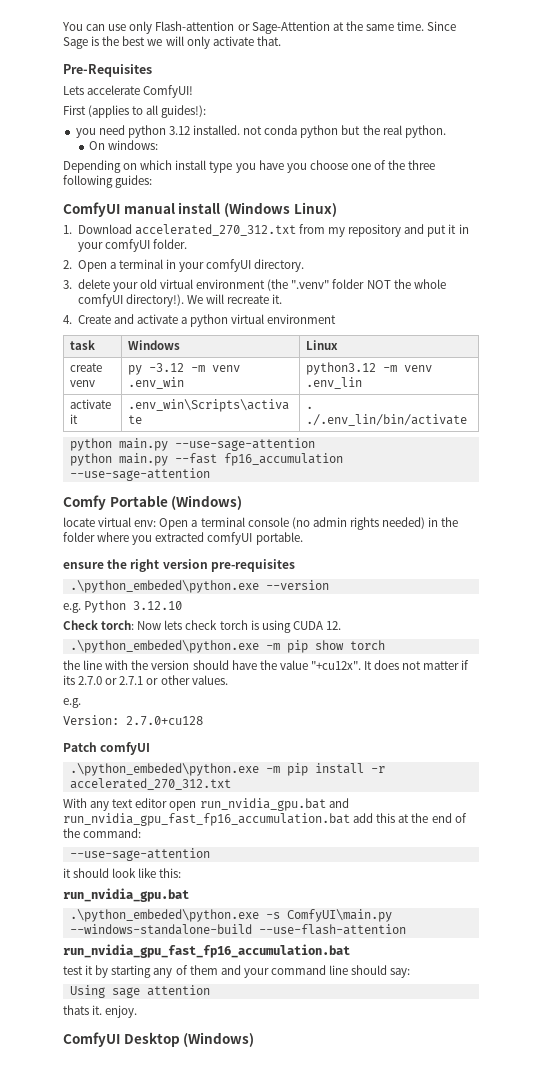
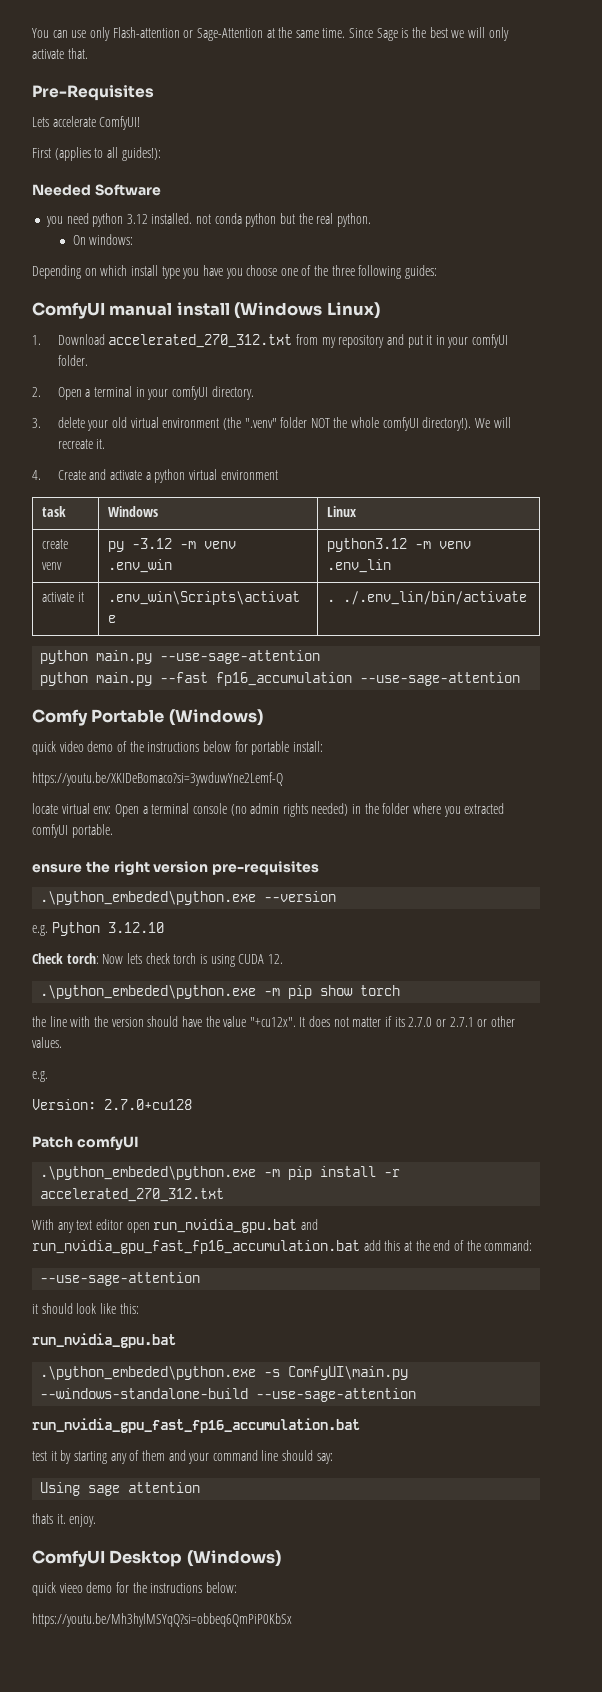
(207, 111) none -> [32,184,161,196] // Needed Software
(243, 502) none -> [32,741,323,755] [32,772,283,786] // quick video demo of the instructions below for portable install: // https://youtu.be/XKIDeBomaco?si=3ywduwYne2Lemf-Q
[258,924,406,935] --use-flash-attention -> [256,1388,417,1402] --use-sage-attention
(255, 1039) none -> [32,1582,237,1596] [32,1613,292,1627] // quick vieeo demo for the instructions below: // https://youtu.be/Mh3hylMSYqQ?si=obbeq6QmPiP0KbSx

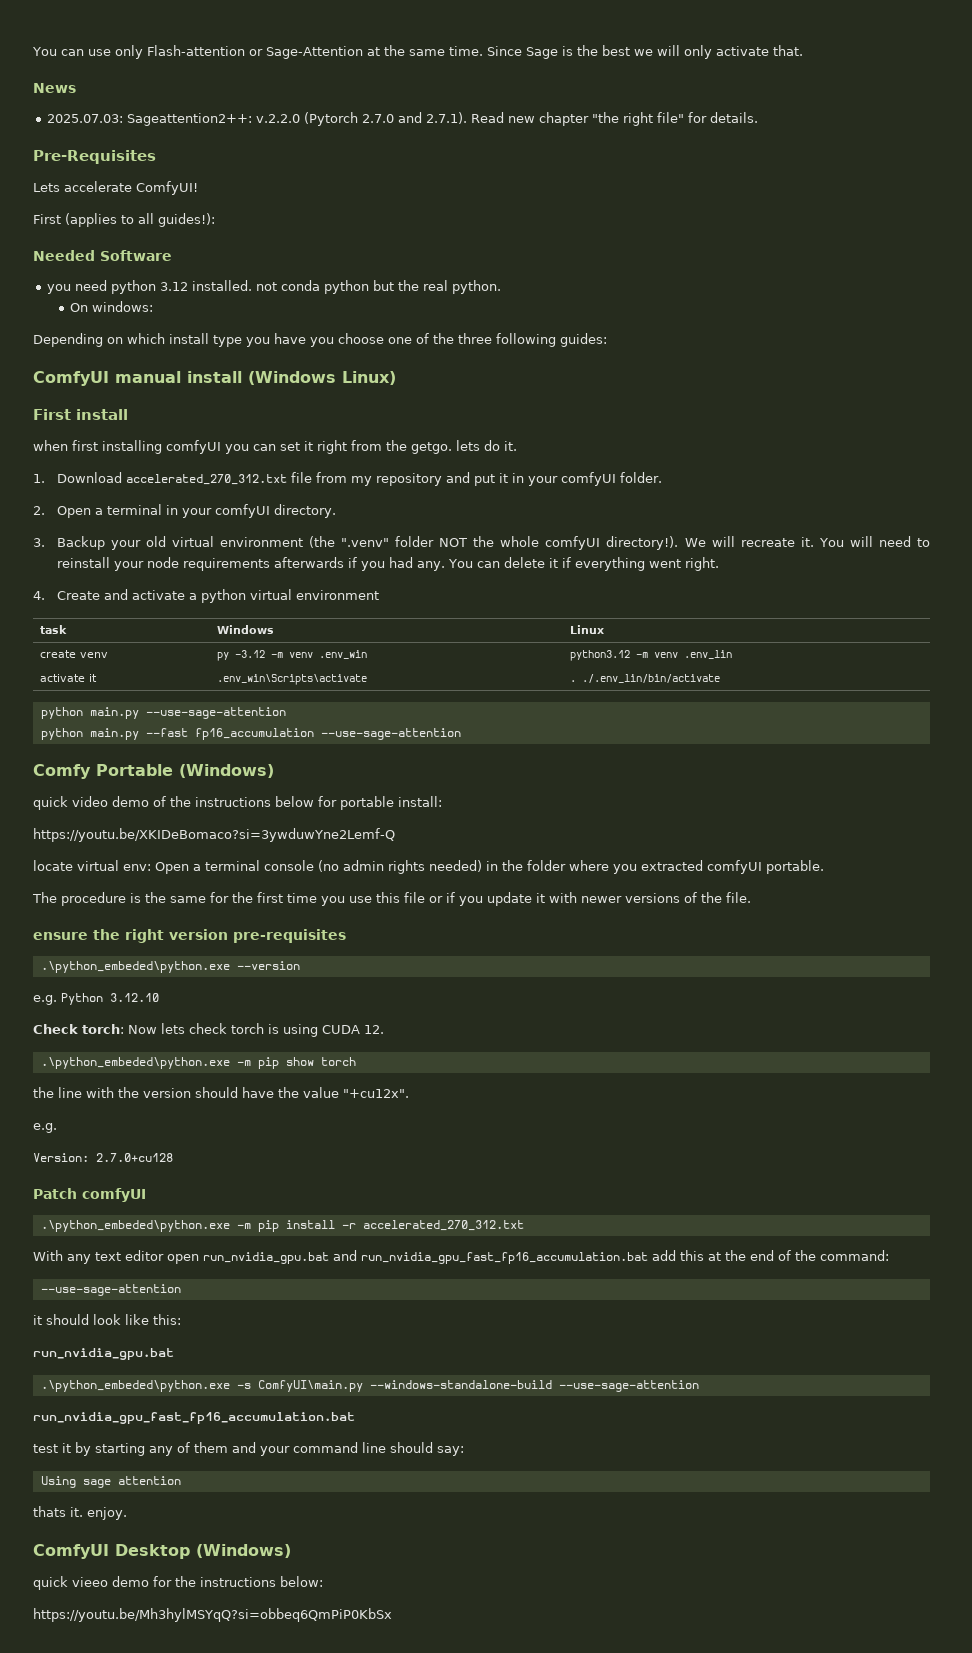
(88, 53) none -> [33,83,76,93] [46,112,758,126] // News // 2025.07.03: Sageattention2++: v.2.2.0 (Pytorch 2.7.0 and 2.7.1). Read new chapter "the right file" for details.
(380, 310) none -> [33,409,128,420] [33,440,517,454] // First install // when first installing comfyUI you can set it right from the getgo. lets do it.
(293, 341) none -> [290,472,312,483] file
[57,417,85,428] delete -> [56,536,105,550] Backup
(106, 444) none -> [818,536,930,547] [56,557,719,571] You will need to reinstall your node requirements afterwards if you had any. You can delete it if everything went right.
(113, 831) none -> [32,892,751,906] // The procedure is the same for the first time you use this file or if you update it with newer versions of the file.
[299,1016,515,1027] [32,1037,62,1048] It does not matter if its 2.7.0 or 2.7.1 or other values. -> (409, 1093) none

